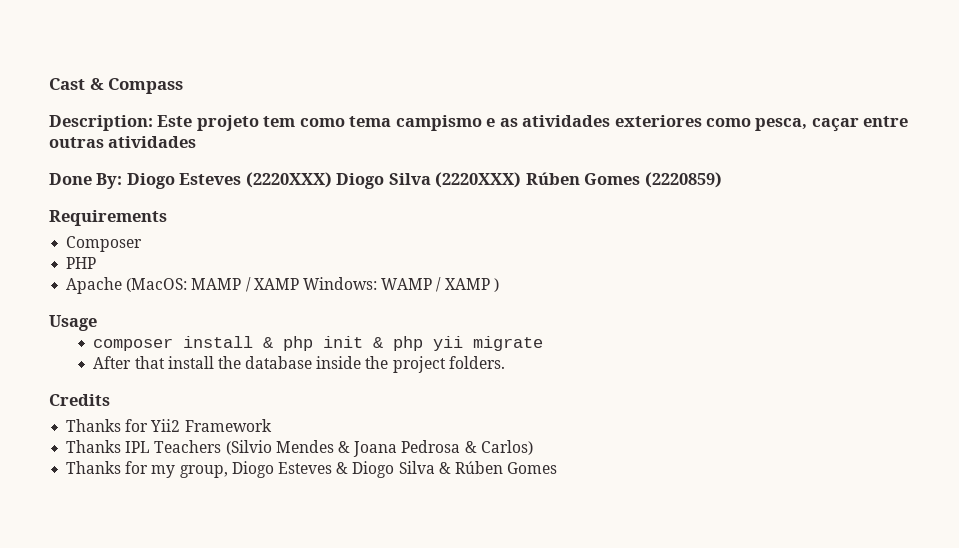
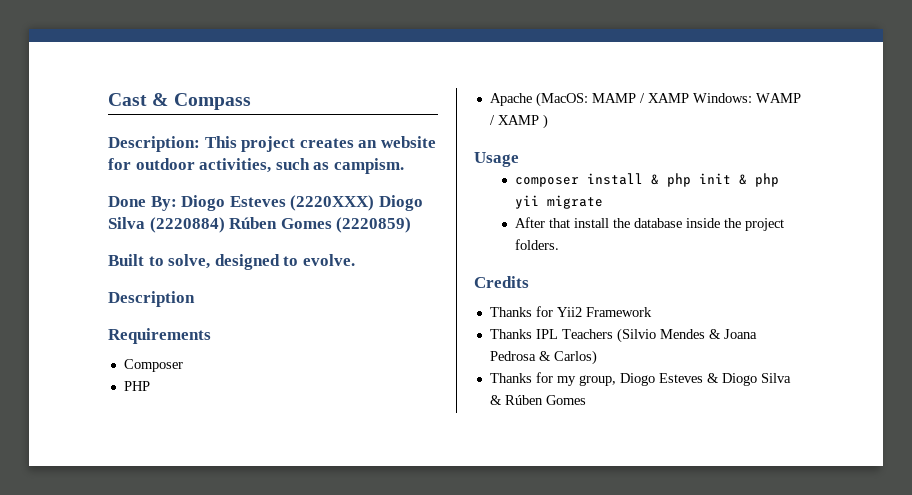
[157,115,909,132] [49,136,197,148] Este projeto tem como tema campismo e as atividades exteriores como pesca, caçar entre outras atividades -> [204,136,436,152] [108,158,404,174] This project creates an website for outdoor activities, such as campism.
[435,172,522,188] (2220XXX) -> [149,217,225,233] (2220884)
(722, 180) none -> [108,254,355,270] [108,291,195,307] // Built to solve, designed to evolve. // Description

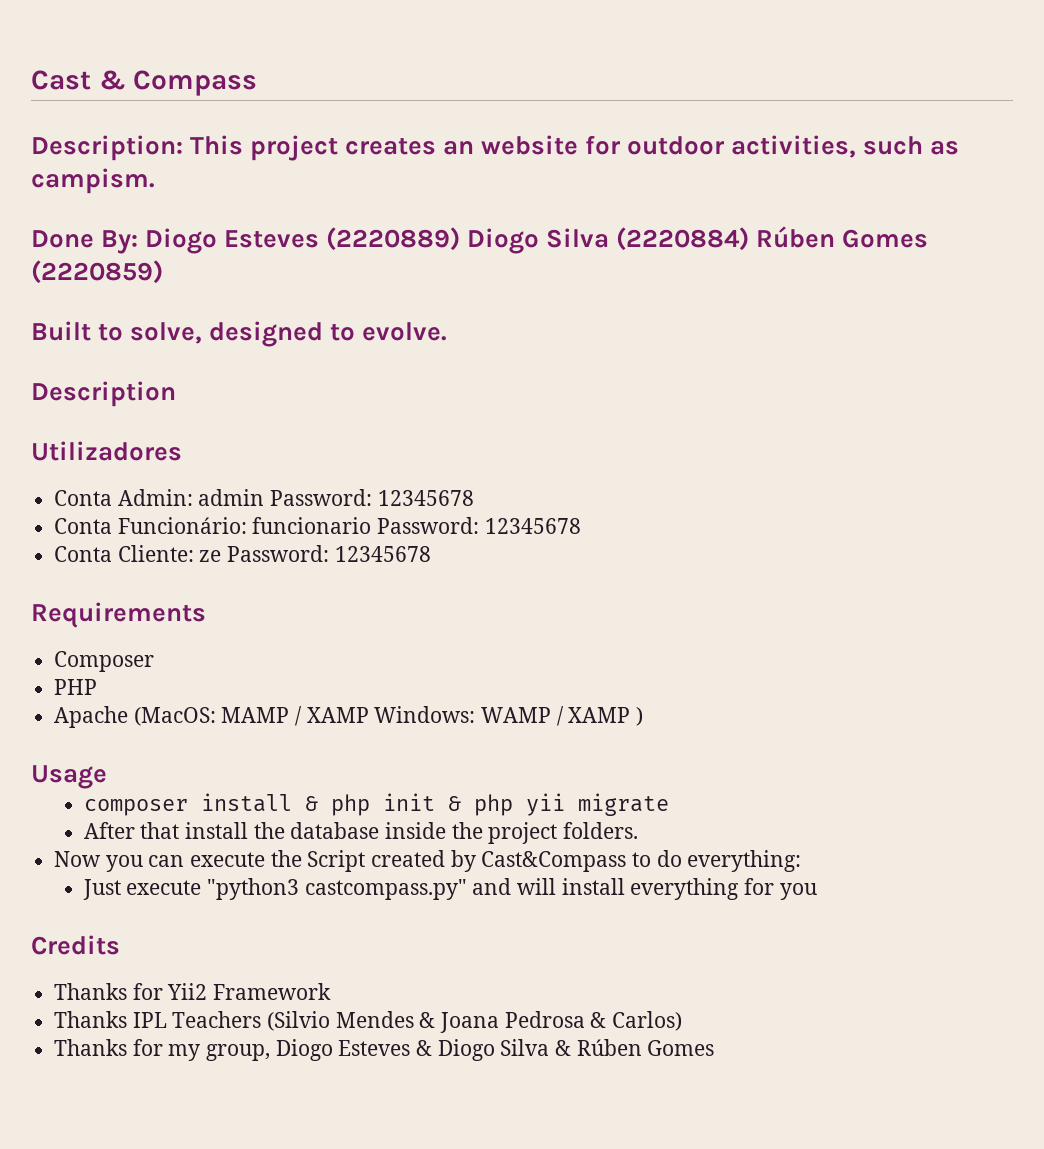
[290,195,375,211] (2220XXX) -> [326,227,461,251] (2220889)
(195, 299) none -> [31,441,182,461] [54,489,474,506] [54,517,581,534] [54,545,431,562] // Utilizadores // Conta Admin: admin Password: 12345678 // Conta Funcionário: funcionario Password: 12345678 // Conta Cliente: ze Password: 12345678
(559, 244) none -> [54,850,802,872] [82,878,817,900] // Now you can execute the Script created by Cast&Compass to do everything: // Just execute "python3 castcompass.py" and will install everything for you

